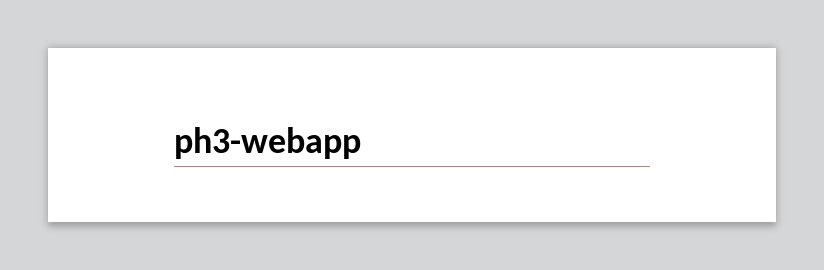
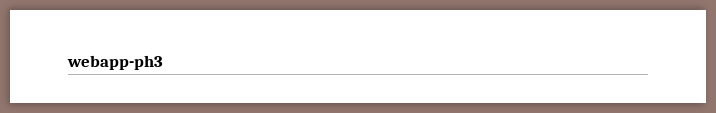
[174,127,361,159] ph3-webapp -> [67,55,163,70] webapp-ph3

